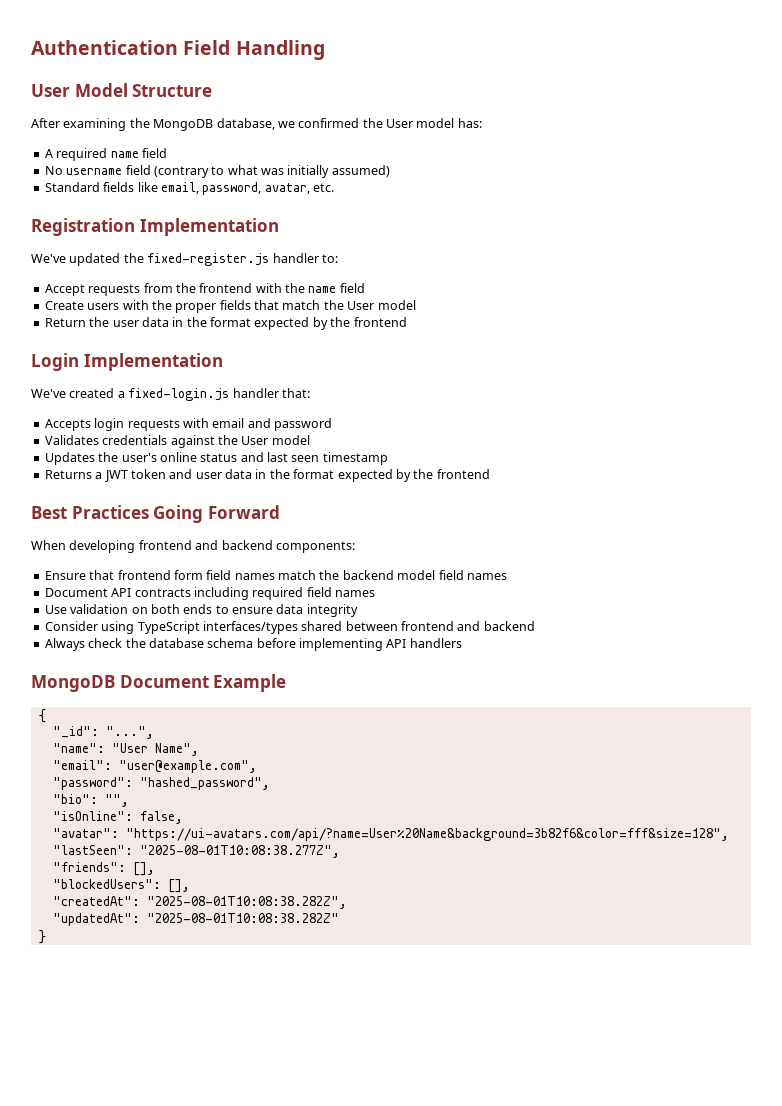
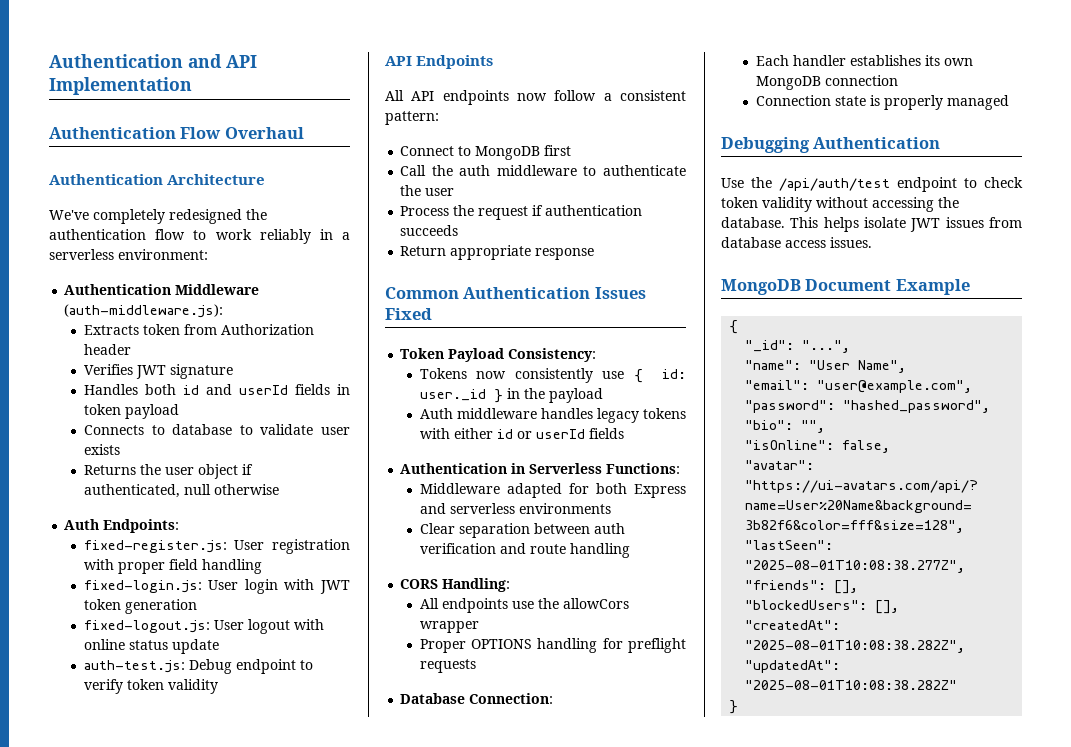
[31,40,325,60] [31,83,213,97] [31,118,482,131] [44,148,167,161] [44,165,390,178] [44,182,334,195] [31,218,279,236] [31,253,338,266] [44,283,365,296] [44,300,416,313] [44,317,407,330] [31,353,223,371] [31,388,310,401] [44,418,332,431] [44,435,310,448] [44,452,388,465] [44,469,490,482] [31,505,280,523] [31,540,355,553] [44,570,507,580] [44,587,375,600] [44,604,358,617] [44,621,535,634] [44,638,462,651] Authentication Field Handling // User Model Structure // After examining the MongoDB database, we confirmed the User model has: // A required name field // No username field (contrary to what was initially assumed) // Standard fields like email, password, avatar, etc. // Registration Implementation // We've updated the fixed-register.js handler to: // Accept requests from the frontend with the name field // Create users with the proper fields that match the User model // Return the user data in the format expected by the frontend // Login Implementation // We've created a fixed-login.js handler that: // Accepts login requests with email and password // Validates credentials against the User model // Updates the user's online status and last seen timestamp // Returns a JWT token and user data in the format expected by the frontend // Best Practices Going Forward // When developing frontend and backend components: // Ensure that frontend form field names match the backend model field names // Document API contracts including required field names // Use validation on both ends to ensure data integrity // Consider using TypeScript interfaces/types shared between frontend and backend // Always check the database schema before implementing API handlers -> [49,54,257,68] [49,77,192,95] [49,127,304,139] [49,174,266,185] [49,209,267,224] [49,229,350,244] [49,249,208,260] [64,284,260,295] [64,304,224,318] [83,324,314,335] [83,344,131,355] [83,364,233,379] [83,384,350,395] [83,404,179,419] [83,424,351,435] [83,444,120,455] [83,464,253,479] [83,484,279,498] [64,519,180,533] [83,539,350,554] [83,559,262,574] [83,579,350,594] [83,599,197,614] [83,619,324,634] [83,639,219,654] [83,659,313,674] [83,679,218,694] [385,55,494,69] [385,90,686,105] [385,111,439,125] [400,145,572,160] [400,165,686,176] [400,185,455,196] [400,205,643,220] [400,225,459,236] [400,245,595,260] [385,287,646,299] [385,308,432,320] [400,348,597,362] [419,368,686,383] [419,388,603,403] [419,408,686,423] [419,428,624,439] [400,463,681,474] [419,483,686,498] [419,503,611,514] [419,523,625,538] [419,543,630,558] [400,578,511,592] [419,598,629,613] [419,621,479,633] [419,638,686,653] [419,659,476,673] [400,693,554,704] [755,55,973,66] [755,75,898,90] [755,95,1009,110] [721,137,941,153] [721,177,1023,192] [721,197,959,212] [721,217,1022,232] [721,237,872,248] Authentication and API Implementation // Authentication Flow Overhaul // Authentication Architecture // We've completely redesigned the authentication flow to work reliably in a serverless environment: // Authentication Middleware (auth-middleware.js): // Extracts token from Authorization header // Verifies JWT signature // Handles both id and userId fields in token payload // Connects to database to validate user exists // Returns the user object if authenticated, null otherwise // Auth Endpoints: // fixed-register.js: User registration with proper field handling // fixed-login.js: User login with JWT token generation // fixed-logout.js: User logout with online status update // auth-test.js: Debug endpoint to verify token validity // API Endpoints // All API endpoints now follow a consistent pattern: // Connect to MongoDB first // Call the auth middleware to authenticate the user // Process the request if authentication succeeds // Return appropriate response // Common Authentication Issues Fixed // Token Payload Consistency: // Tokens now consistently use { id: user._id } in the payload // Auth middleware handles legacy tokens with either id or userId fields // Authentication in Serverless Functions: // Middleware adapted for both Express and serverless environments // Clear separation between auth verification and route handling // CORS Handling: // All endpoints use the allowCors wrapper // Proper OPTIONS handling for preflight requests // Database Connection: // Each handler establishes its own MongoDB connection // Connection state is properly managed // Debugging Authentication // Use the /api/auth/test endpoint to check token validity without accessing the database. This helps isolate JWT issues from database access issues.

